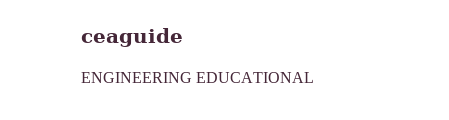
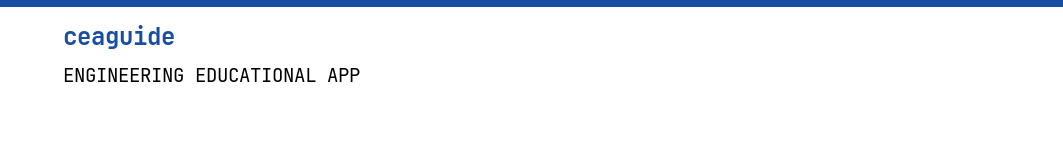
(315, 77) none -> [327,68,360,82] APP

